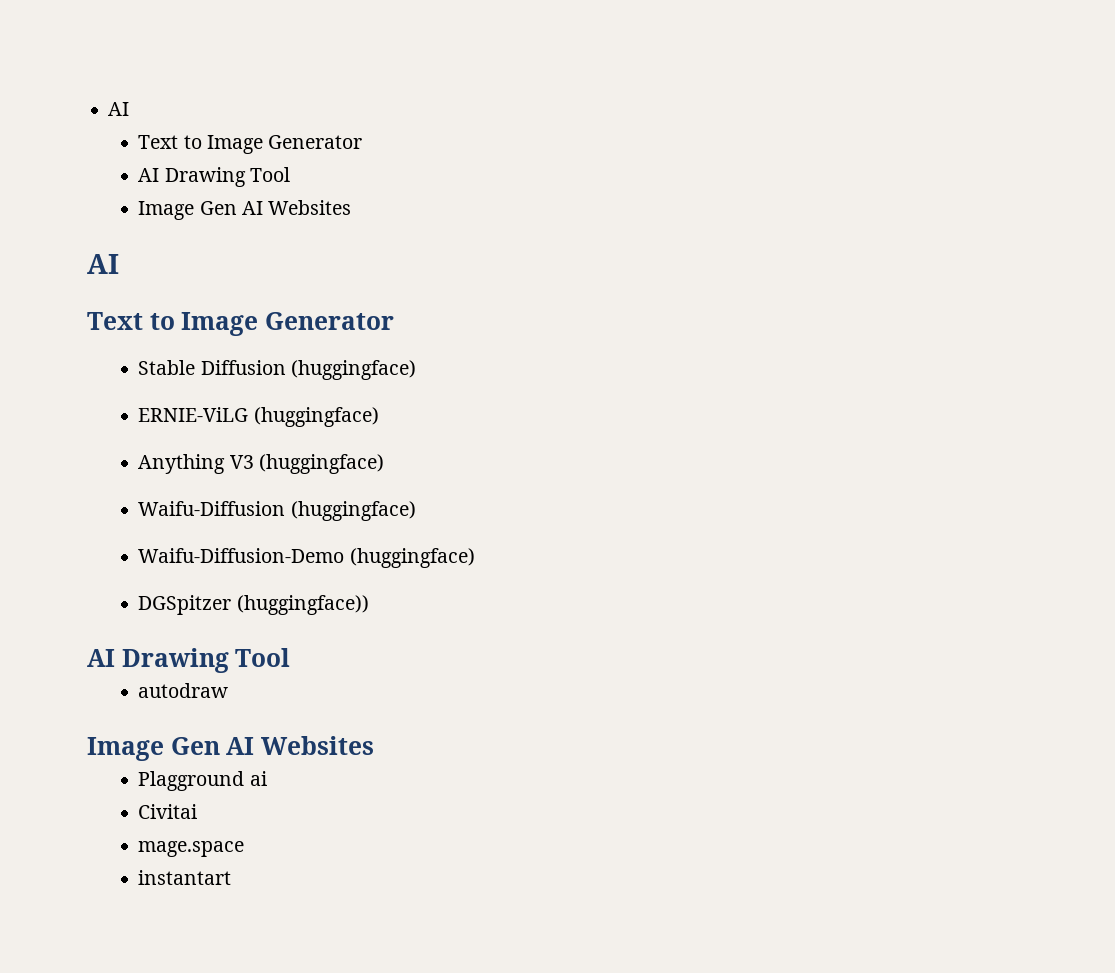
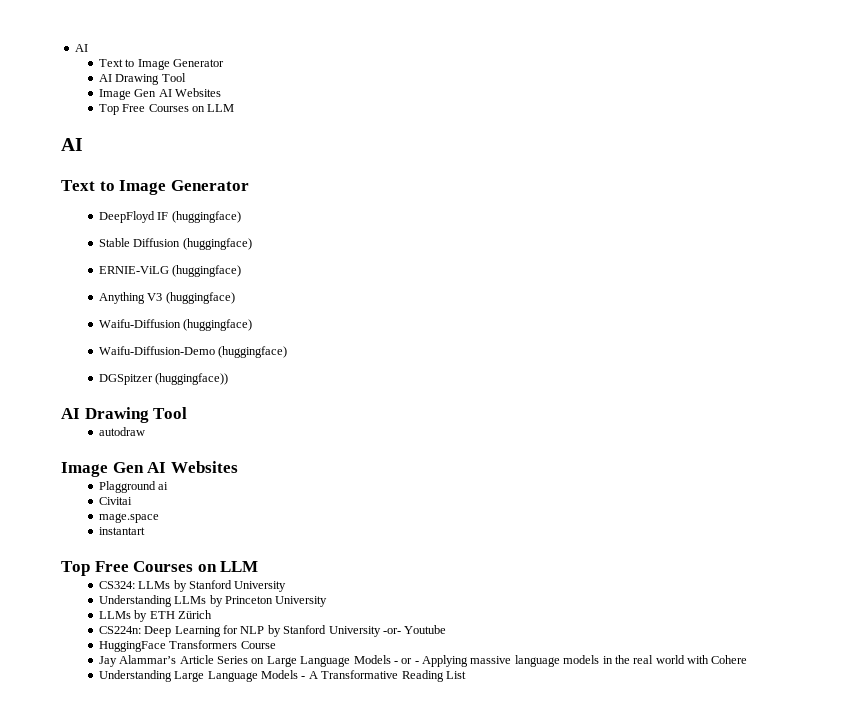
[87,254,119,274] [87,312,394,336] // AI // Text to Image Generator -> [98,104,235,115] [61,138,83,151] [61,180,249,195] [98,211,241,223] // Top Free Courses on LLM // AI // Text to Image Generator // DeepFloyd IF (huggingface)
(232, 877) none -> [61,561,259,576] [98,580,287,592] [98,595,328,607] [98,610,213,622] [98,625,447,637] [98,640,276,652] [98,655,748,667] [98,670,466,682] // Top Free Courses on LLM // CS324: LLMs by Stanford University // Understanding LLMs by Princeton University // LLMs by ETH Zürich // CS224n: Deep Learning for NLP by Stanford University -or- Youtube // HuggingFace Transformers Course // Jay Alammar’s Article Series on Large Language Models - or - Applying massive language models in the real world with Cohere // Understanding Large Language Models - A Transformative Reading List

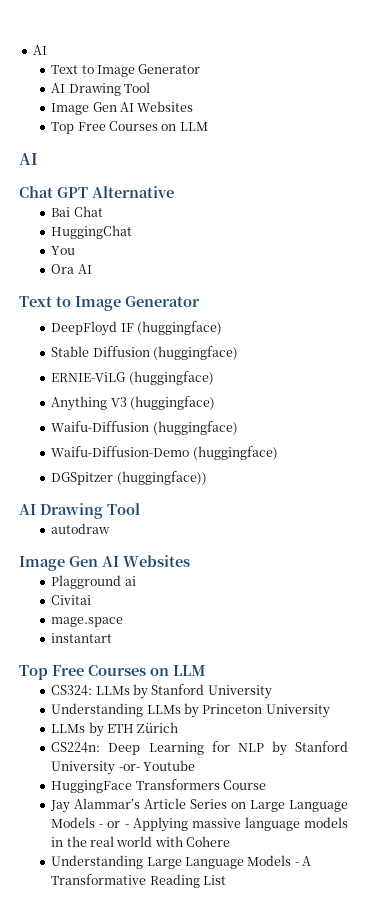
(83, 144) none -> [19,186,174,198] [51,206,103,217] [51,225,133,239] [51,246,76,255] [51,264,92,274] // Chat GPT Alternative // Bai Chat // HuggingChat // You // Ora AI

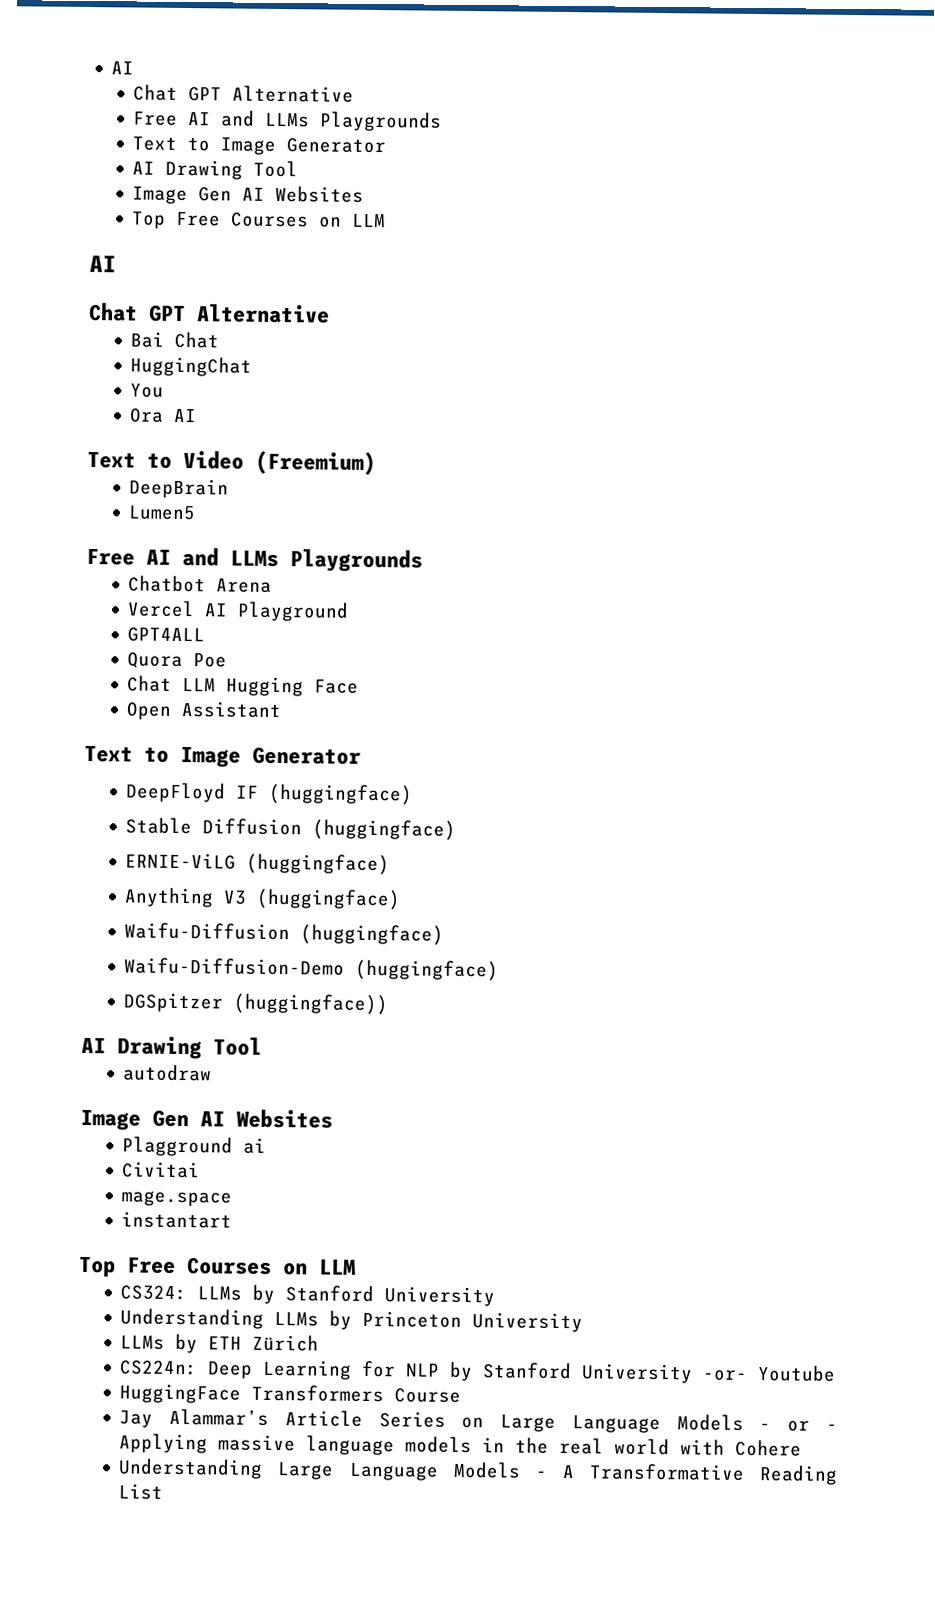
[32,45,47,55] AI -> [111,61,135,75] [133,84,355,103] [133,110,443,132] AI // Chat GPT Alternative // Free AI and LLMs Playgrounds
(92, 269) none -> [87,450,376,476] [129,478,230,499] [128,505,197,521] [86,547,423,573] [128,575,273,593] [127,600,350,622] [127,626,206,643] [127,651,228,670] [127,675,360,697] [126,701,283,720] // Text to Video (Freemium) // DeepBrain // Lumen5 // Free AI and LLMs Playgrounds // Chatbot Arena // Vercel AI Playground // GPT4ALL // Quora Poe // Chat LLM Hugging Face // Open Assistant

